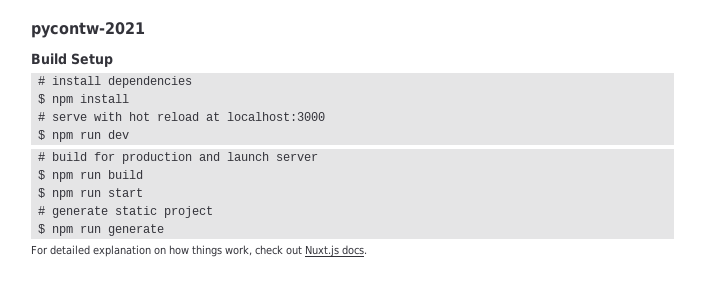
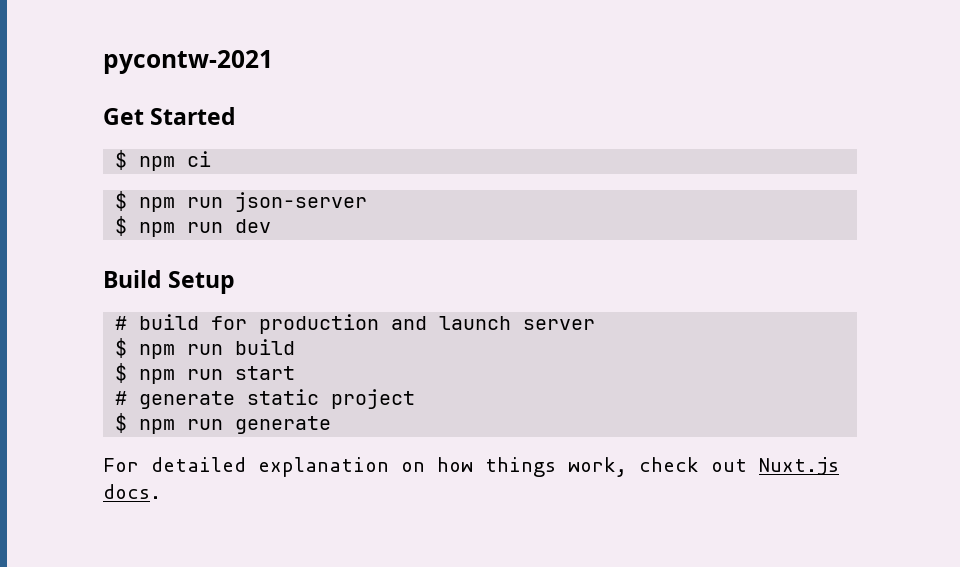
[31,53,113,67] [37,76,192,88] [37,94,129,106] [37,112,325,121] Build Setup // # install dependencies // $ npm install // # serve with hot reload at localhost:3000 -> [103,107,237,125] [115,150,212,171] [115,191,368,212] Get Started // $ npm ci // $ npm run json-server
(129, 134) none -> [103,270,236,294] // Build Setup

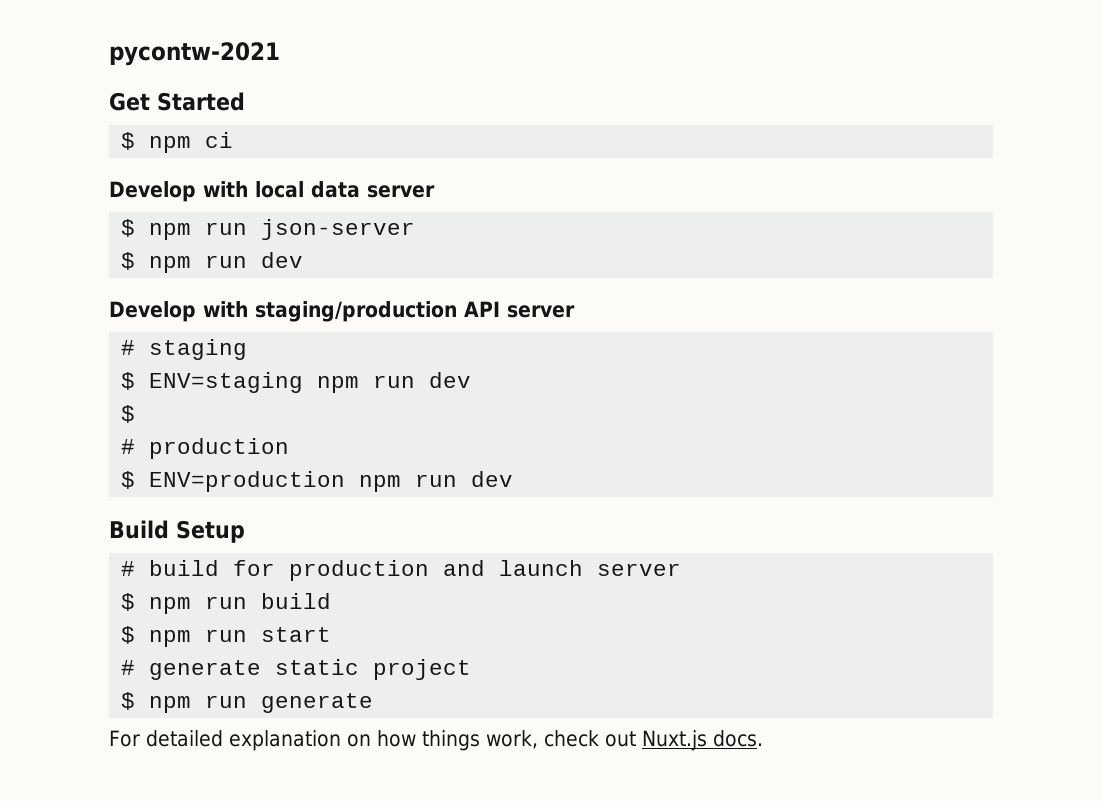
(212, 159) none -> [109,181,435,202] // Develop with local data server
(272, 226) none -> [109,301,575,322] [121,339,248,360] [121,372,472,393] [121,405,136,423] [121,438,290,459] [121,471,514,492] // Develop with staging/production API server // # staging // $ ENV=staging npm run dev // $ // # production // $ ENV=production npm run dev

